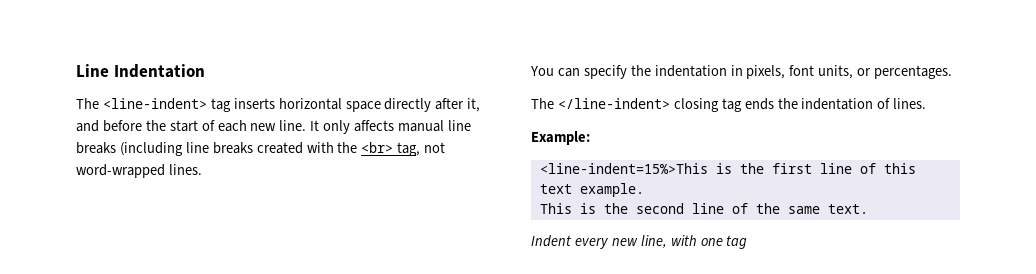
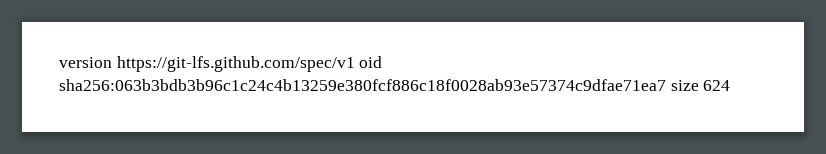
[76,64,205,78] [76,98,481,112] [76,120,471,134] [76,142,446,156] [76,164,202,178] [530,65,953,79] [531,98,927,112] [531,131,590,145] [539,163,916,174] [539,183,644,197] [539,203,868,214] [531,235,748,249] Line Indentation // The <line-indent> tag inserts horizontal space directly after it, and before the start of each new line. It only affects manual line breaks (including line breaks created with the <br> tag, not word-wrapped lines. // You can specify the indentation in pixels, font units, or percentages. // The </line-indent> closing tag ends the indentation of lines. // Example: // <line-indent=15%>This is the first line of this text example. // This is the second line of the same text. // Indent every new line, with one tag -> [59,56,383,72] [59,79,731,91] version https://git-lfs.github.com/spec/v1 oid sha256:063b3bdb3b96c1c24c4b13259e380fcf886c18f0028ab93e57374c9dfae71ea7 size 624

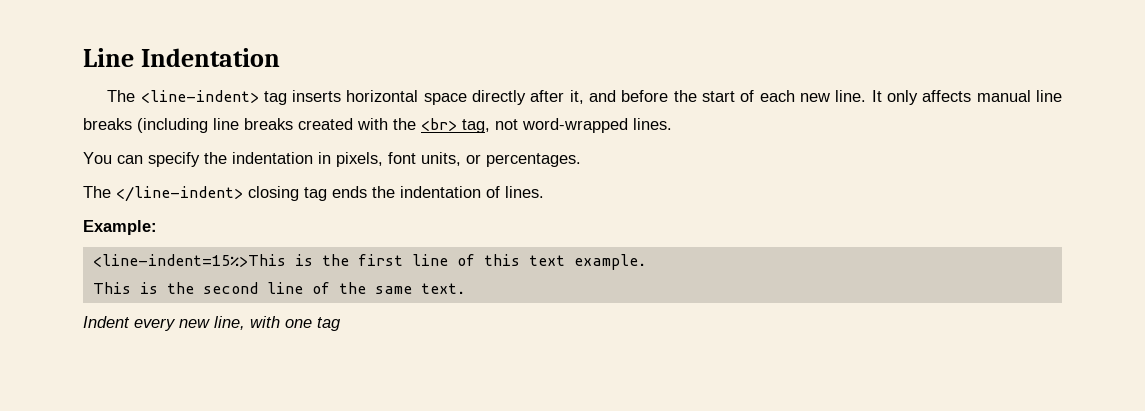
[59,56,383,72] [59,79,731,91] version https://git-lfs.github.com/spec/v1 oid sha256:063b3bdb3b96c1c24c4b13259e380fcf886c18f0028ab93e57374c9dfae71ea7 size 624 -> [83,48,281,67] [107,90,1062,105] [83,118,672,133] [83,152,581,167] [83,186,544,202] [83,220,157,235] [92,254,647,270] [92,282,466,294] [83,316,341,331] Line Indentation // The <line-indent> tag inserts horizontal space directly after it, and before the start of each new line. It only affects manual line breaks (including line breaks created with the <br> tag, not word-wrapped lines. // You can specify the indentation in pixels, font units, or percentages. // The </line-indent> closing tag ends the indentation of lines. // Example: // <line-indent=15%>This is the first line of this text example. // This is the second line of the same text. // Indent every new line, with one tag

